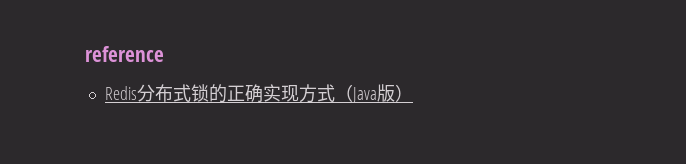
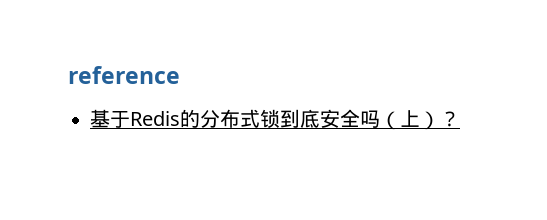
[104,84,413,103] Redis分布式锁的正确实现方式（Java版） -> [90,109,460,130] 基于Redis的分布式锁到底安全吗（上）？

